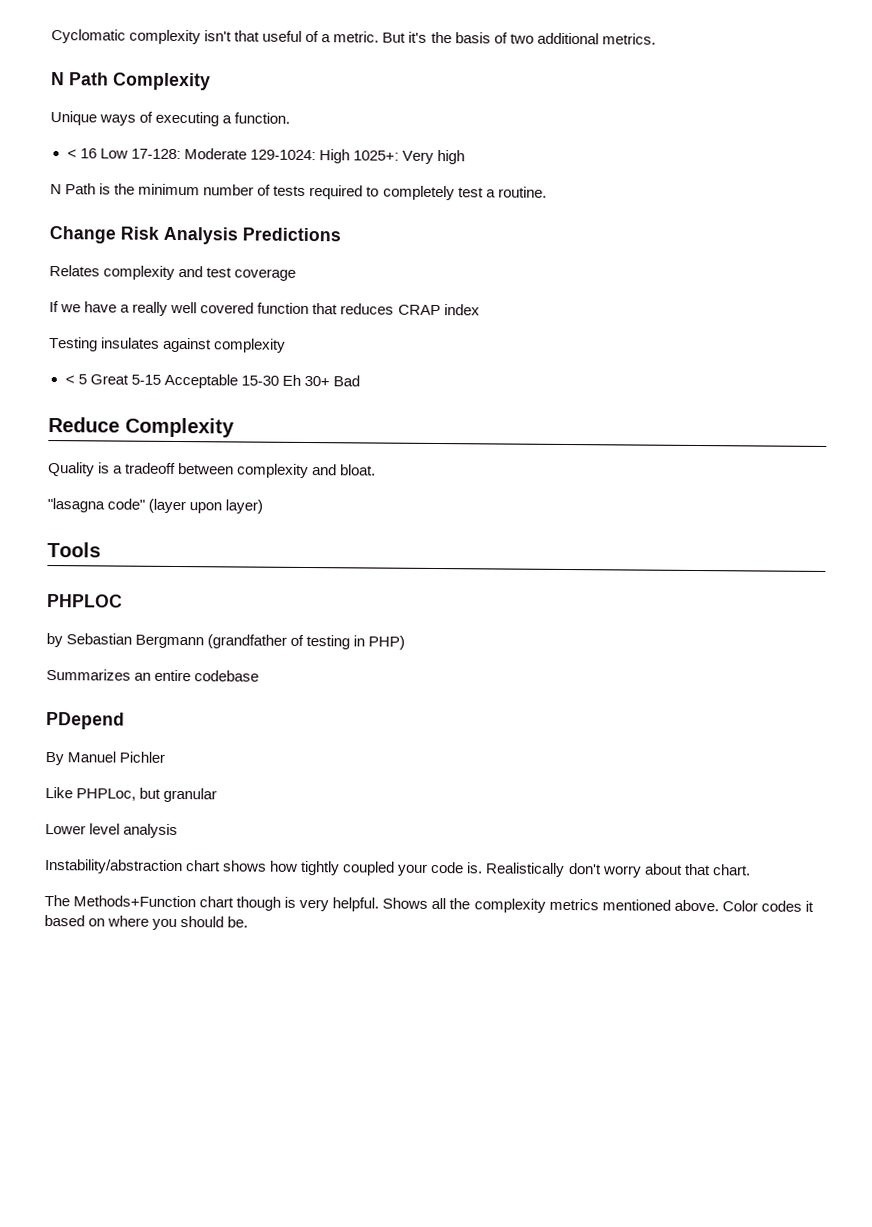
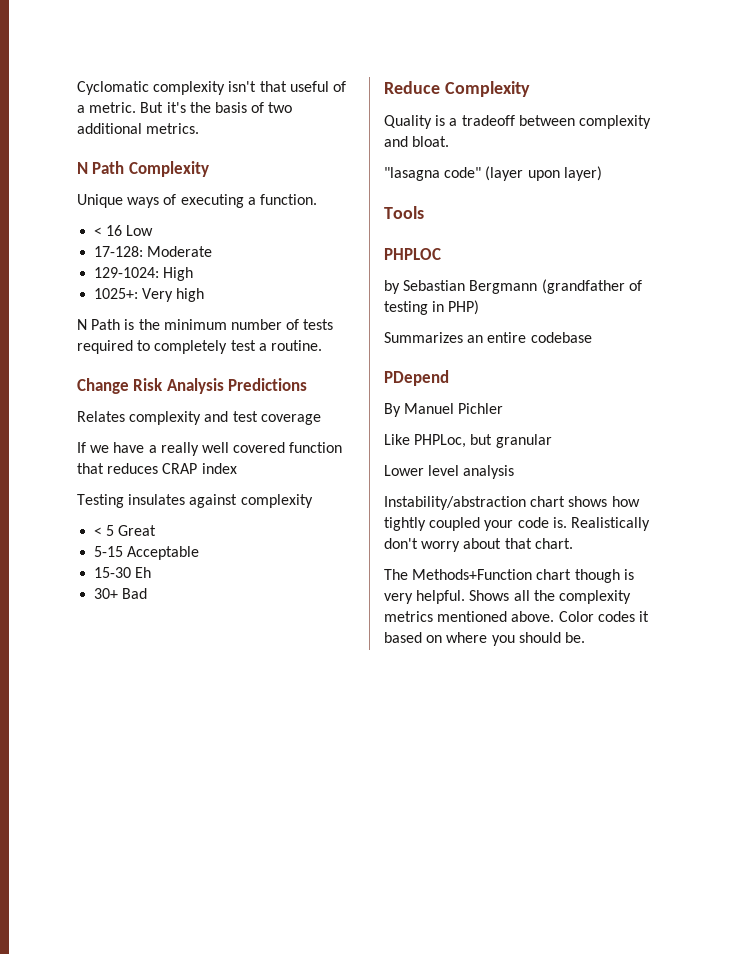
(128, 153) none -> (154, 230) //
(247, 154) none -> (213, 251) //
(350, 156) none -> (194, 274) //
(129, 379) none -> (157, 530) //
(238, 381) none -> (200, 553) //
(301, 380) none -> (152, 572) //

